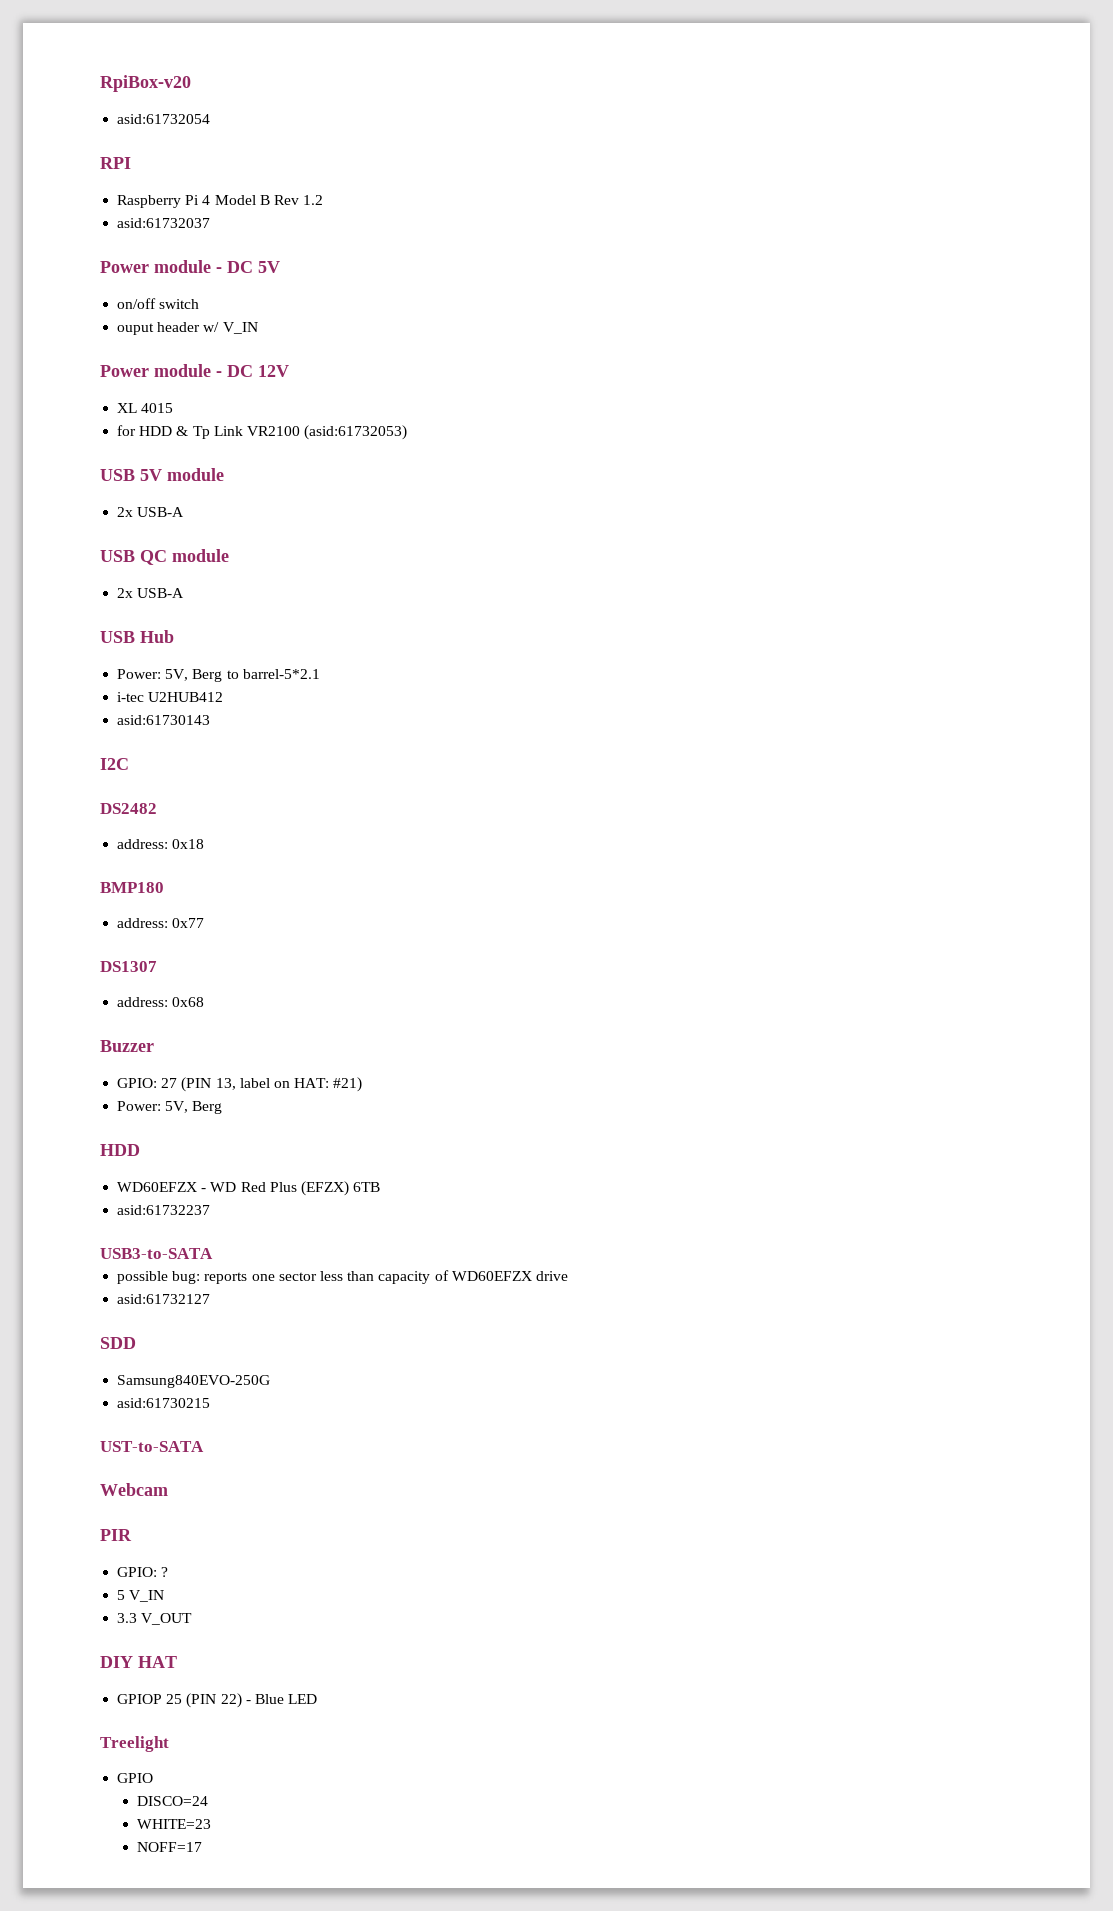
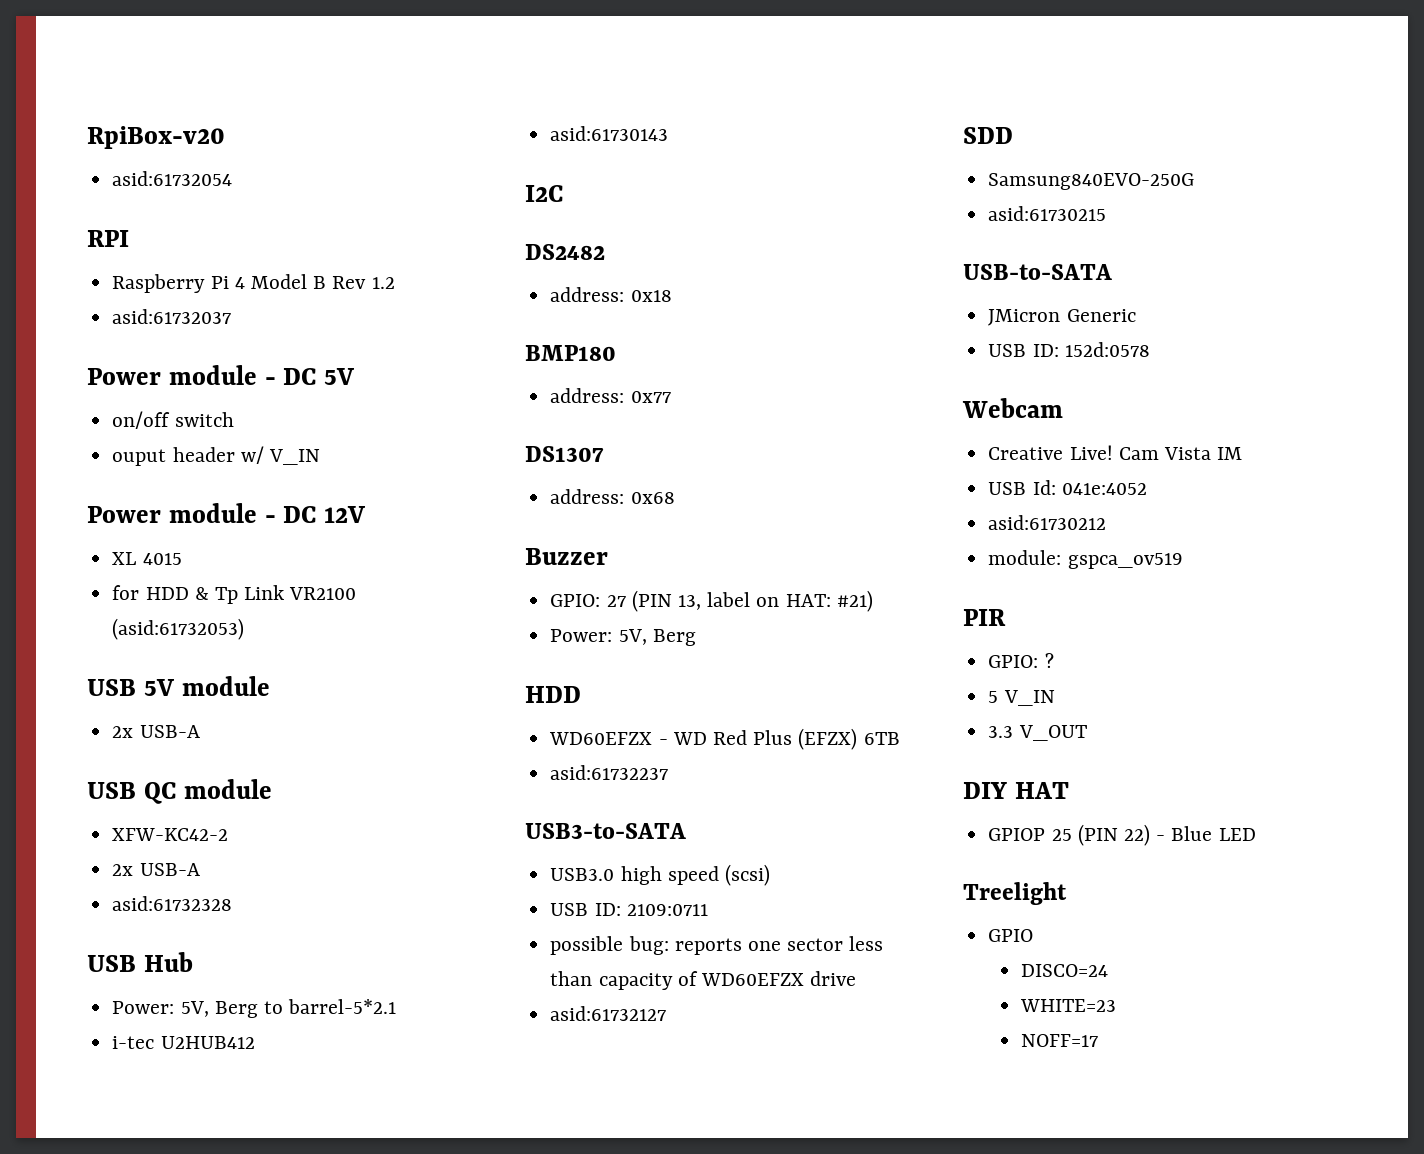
[117,588,185,598] // 2x USB-A -> [112,828,229,841] [112,863,200,876] [112,896,233,911] // XFW-KC42-2 // 2x USB-A // asid:61732328
(213, 1253) none -> [550,864,770,886] [550,903,708,916] // USB3.0 high speed (scsi) // USB ID: 2109:0711
[100,1441,204,1452] [100,1483,168,1496] UST-to-SATA // Webcam -> [963,264,1112,280] [988,309,1136,326] [988,342,1150,357] [962,398,1063,418] [988,445,1243,460] [988,480,1147,495] [988,515,1107,530] [988,550,1183,569] USB-to-SATA // JMicron Generic // USB ID: 152d:0578 // Webcam // Creative Live! Cam Vista IM // USB Id: 041e:4052 // asid:61730212 // module: gspca_ov519

